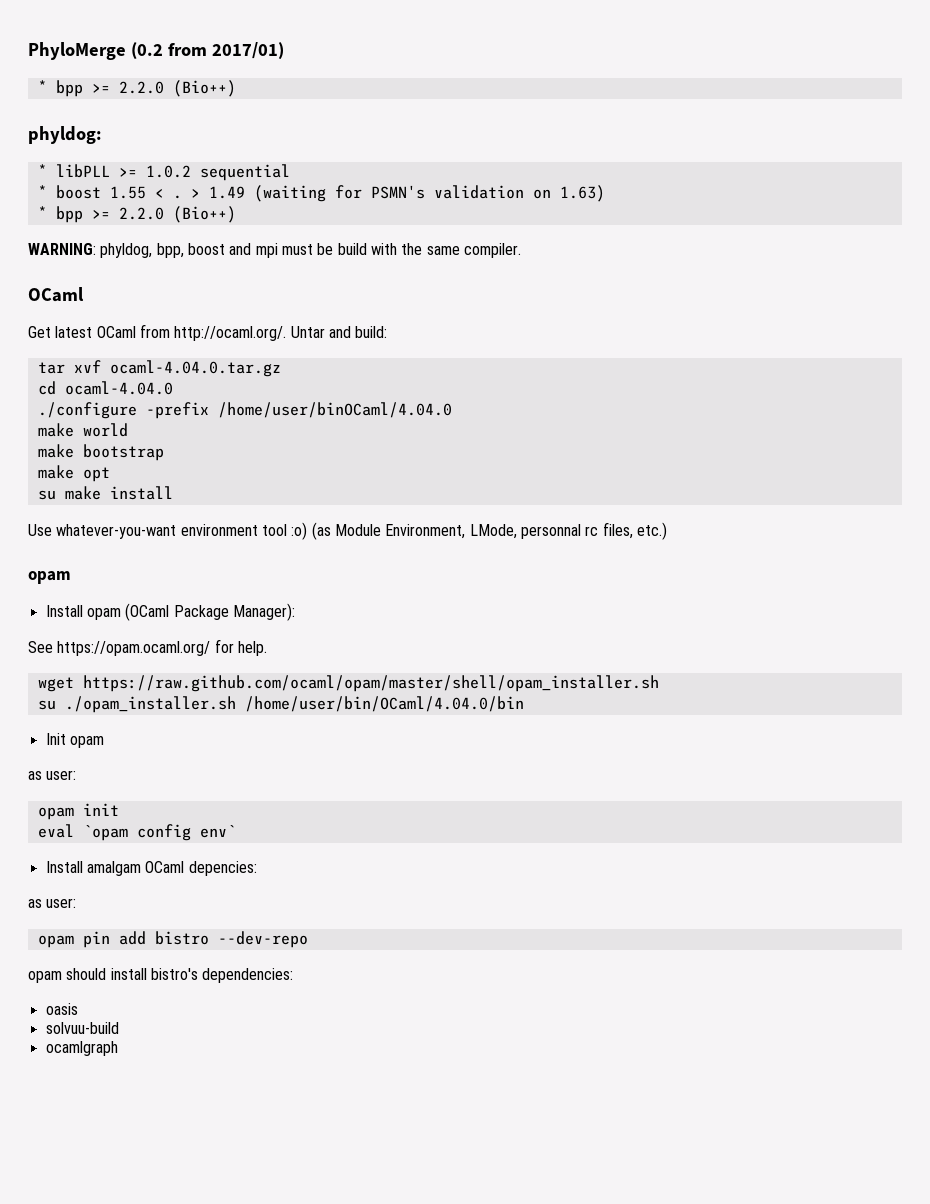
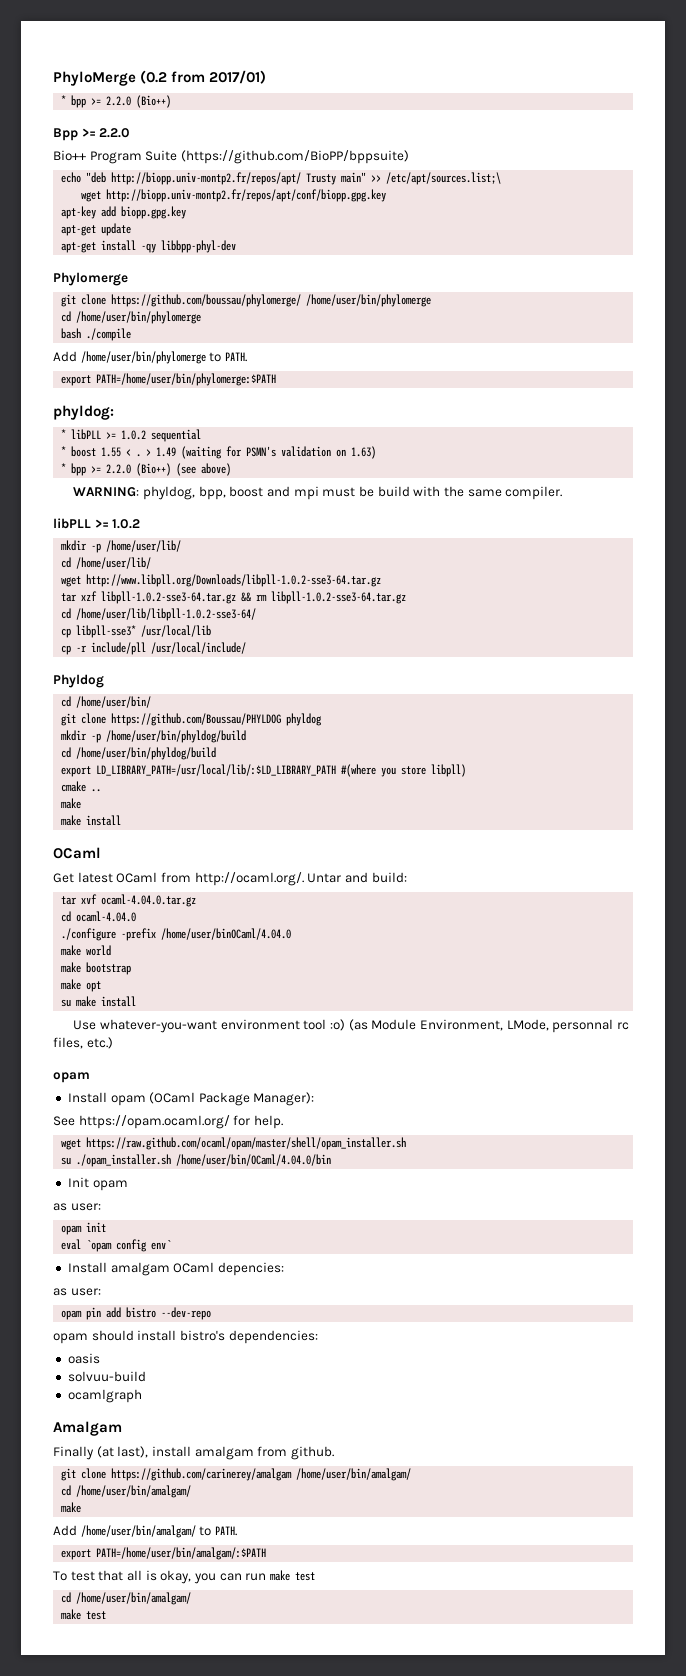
(236, 88) none -> [53,128,131,141] [53,150,409,164] [61,172,502,185] [81,189,387,202] [61,206,187,219] [61,223,132,236] [61,240,237,253] [53,272,128,286] [61,294,432,307] [61,311,202,324] [61,328,132,341] [53,351,247,364] [61,373,277,386] // Bpp >= 2.2.0 // Bio++ Program Suite (https://github.com/BioPP/bppsuite) // echo "deb http://biopp.univ-montp2.fr/repos/apt/ Trusty main" >> /etc/apt/sources.list;\ // wget http://biopp.univ-montp2.fr/repos/apt/conf/biopp.gpg.key // apt-key add biopp.gpg.key // apt-get update // apt-get install -qy libbpp-phyl-dev // Phylomerge // git clone https://github.com/boussau/phylomerge/ /home/user/bin/phylomerge // cd /home/user/bin/phylomerge // bash ./compile // Add /home/user/bin/phylomerge to PATH. // export PATH=/home/user/bin/phylomerge:$PATH
(236, 214) none -> [176,463,232,476] (see above)
(521, 250) none -> [53,518,141,529] [61,540,182,553] [61,557,152,569] [61,574,382,587] [61,591,407,604] [61,608,257,621] [61,625,212,638] [61,642,247,655] [53,674,104,688] [61,696,152,708] [61,713,323,726] [61,730,247,743] [61,747,217,760] [61,764,467,777] [61,781,102,792] [61,798,82,809] [61,815,122,826] // libPLL >= 1.0.2 // mkdir -p /home/user/lib/ // cd /home/user/lib/ // wget http://www.libpll.org/Downloads/libpll-1.0.2-sse3-64.tar.gz // tar xzf libpll-1.0.2-sse3-64.tar.gz && rm libpll-1.0.2-sse3-64.tar.gz // cd /home/user/lib/libpll-1.0.2-sse3-64/ // cp libpll-sse3* /usr/local/lib // cp -r include/pll /usr/local/include/ // Phyldog // cd /home/user/bin/ // git clone https://github.com/Boussau/PHYLDOG phyldog // mkdir -p /home/user/bin/phyldog/build // cd /home/user/bin/phyldog/build // export LD_LIBRARY_PATH=/usr/local/lib/:$LD_LIBRARY_PATH #(where you store libpll) // cmake .. // make // make install
(118, 1048) none -> [53,1421,122,1436] [53,1446,334,1460] [61,1468,412,1481] [61,1485,192,1498] [61,1502,82,1513] [53,1525,237,1538] [61,1547,267,1560] [53,1570,315,1584] [61,1592,192,1605] [61,1609,107,1620] // Amalgam // Finally (at last), install amalgam from github. // git clone https://github.com/carinerey/amalgam /home/user/bin/amalgam/ // cd /home/user/bin/amalgam/ // make // Add /home/user/bin/amalgam/ to PATH. // export PATH=/home/user/bin/amalgam/:$PATH // To test that all is okay, you can run make test // cd /home/user/bin/amalgam/ // make test

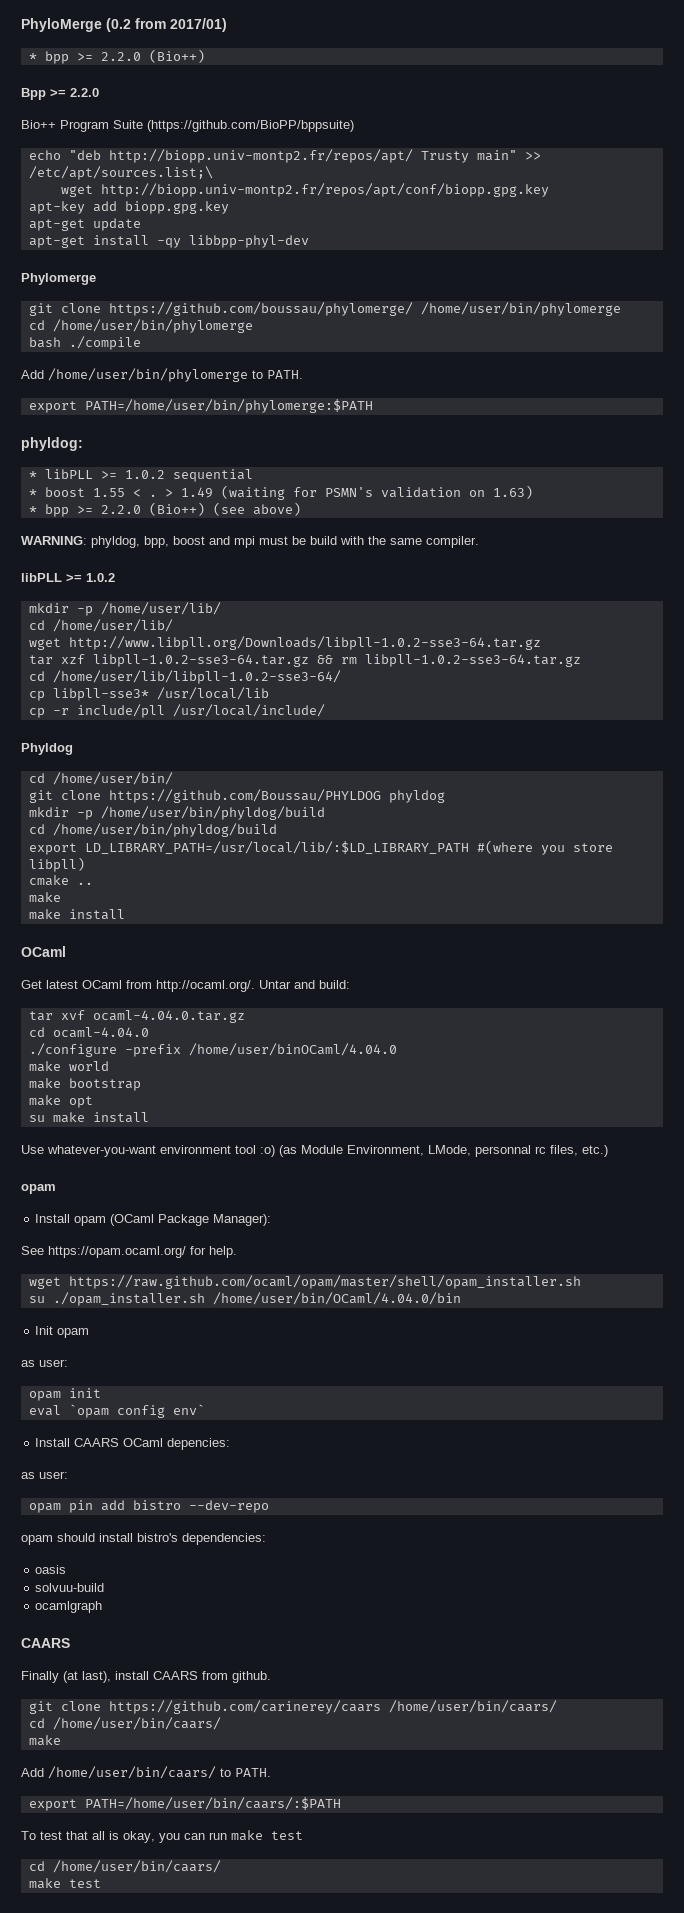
[110,1262,170,1276] amalgam -> [74,1438,120,1447] CAARS
[53,1421,122,1436] Amalgam -> [21,1638,70,1648] CAARS
[194,1446,254,1460] amalgam -> [153,1671,198,1680] CAARS
[111,1468,412,1481] [61,1485,192,1498] https://github.com/carinerey/amalgam /home/user/bin/amalgam/ // cd /home/user/bin/amalgam/ -> [108,1700,557,1714] [28,1717,221,1730] https://github.com/carinerey/caars /home/user/bin/caars/ // cd /home/user/bin/caars/
[80,1525,237,1538] [61,1547,267,1560] /home/user/bin/amalgam/ to PATH. // export PATH=/home/user/bin/amalgam/:$PATH -> [48,1766,271,1779] [28,1797,341,1811] /home/user/bin/caars/ to PATH. // export PATH=/home/user/bin/caars/:$PATH
[76,1592,192,1605] /home/user/bin/amalgam/ -> [52,1860,221,1873] /home/user/bin/caars/

